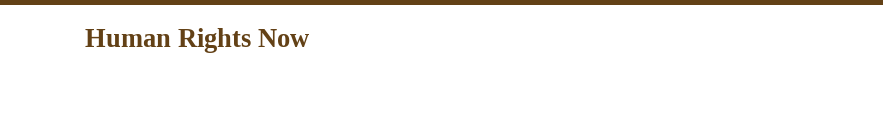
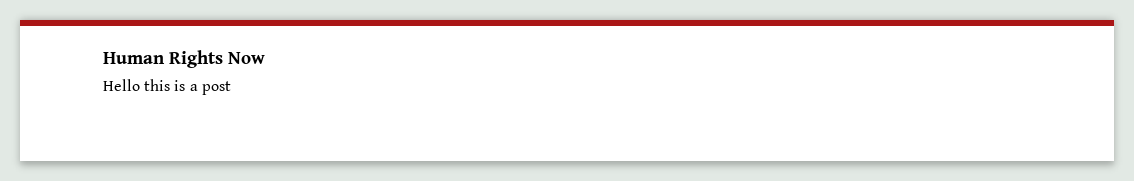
(310, 38) none -> [103,79,231,95] // Hello this is a post

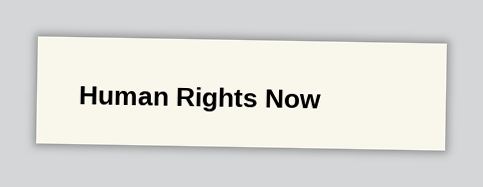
[103,79,231,95] // Hello this is a post -> (323, 99) none

